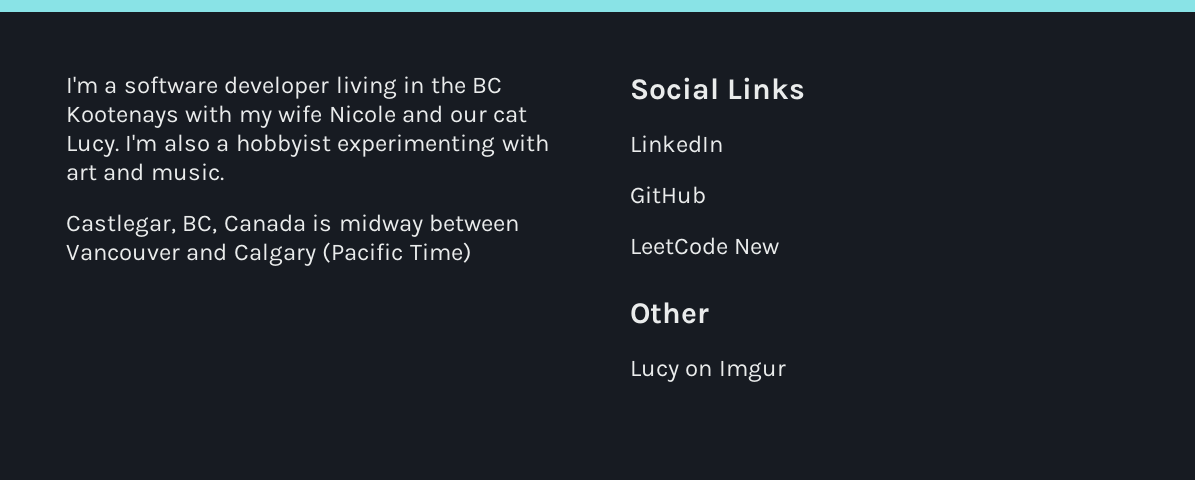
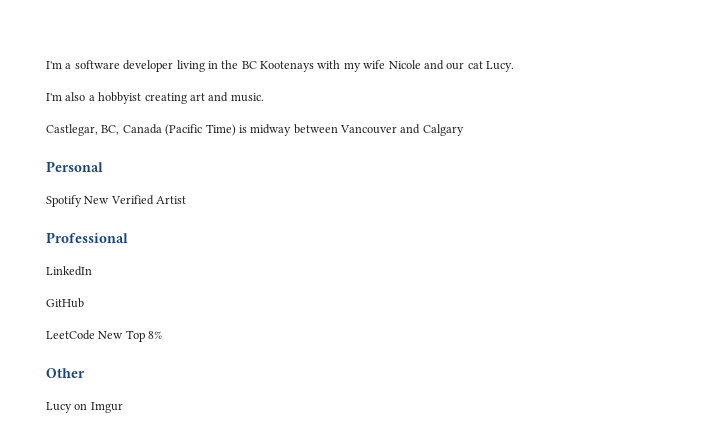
(119, 146) none -> (514, 66) //
[337,134,549,157] experimenting with -> [144,93,187,104] creating
(306, 223) none -> [165,124,236,136] (Pacific Time)
[322,242,472,263] [630,77,806,100] (Pacific Time) // Social Links -> [46,161,103,172] [46,195,187,207] [46,232,128,243] // Personal // Spotify New Verified Artist // Professional
(780, 246) none -> [125,330,163,342] Top 8%

